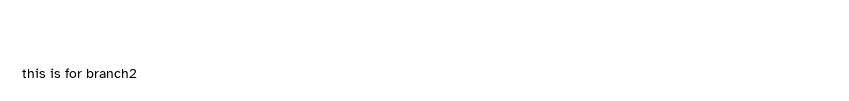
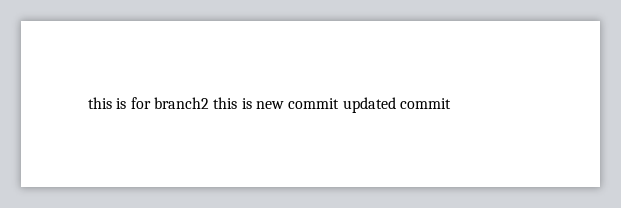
(137, 73) none -> [213,97,451,113] this is new commit updated commit

